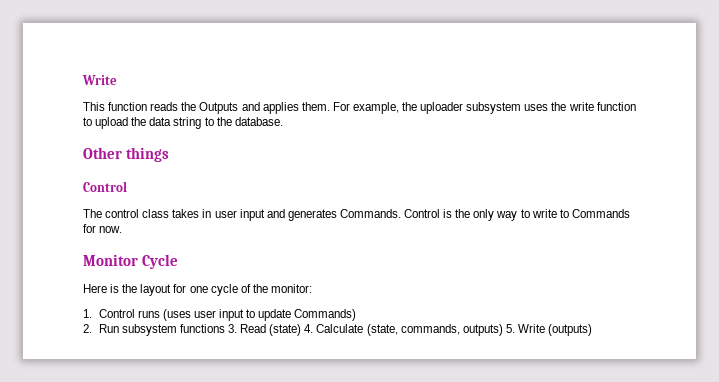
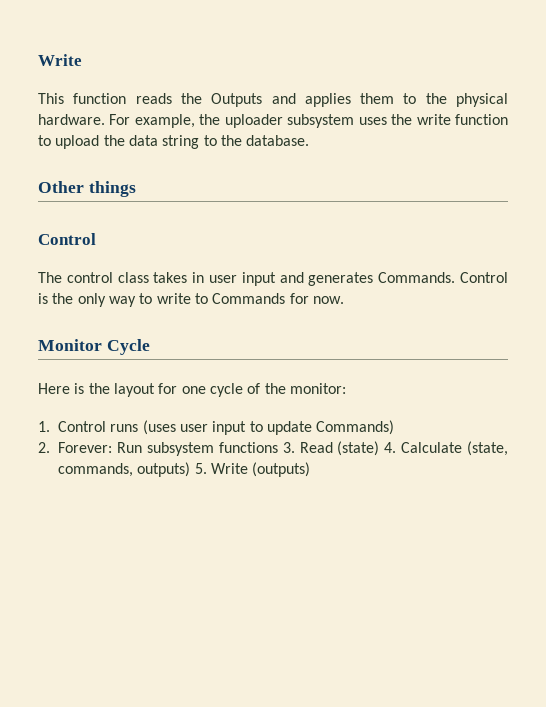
[301,102,330,111] them. -> [360,93,509,107] [38,114,105,125] them to the physical hardware.
(92, 328) none -> [58,442,113,453] Forever:

